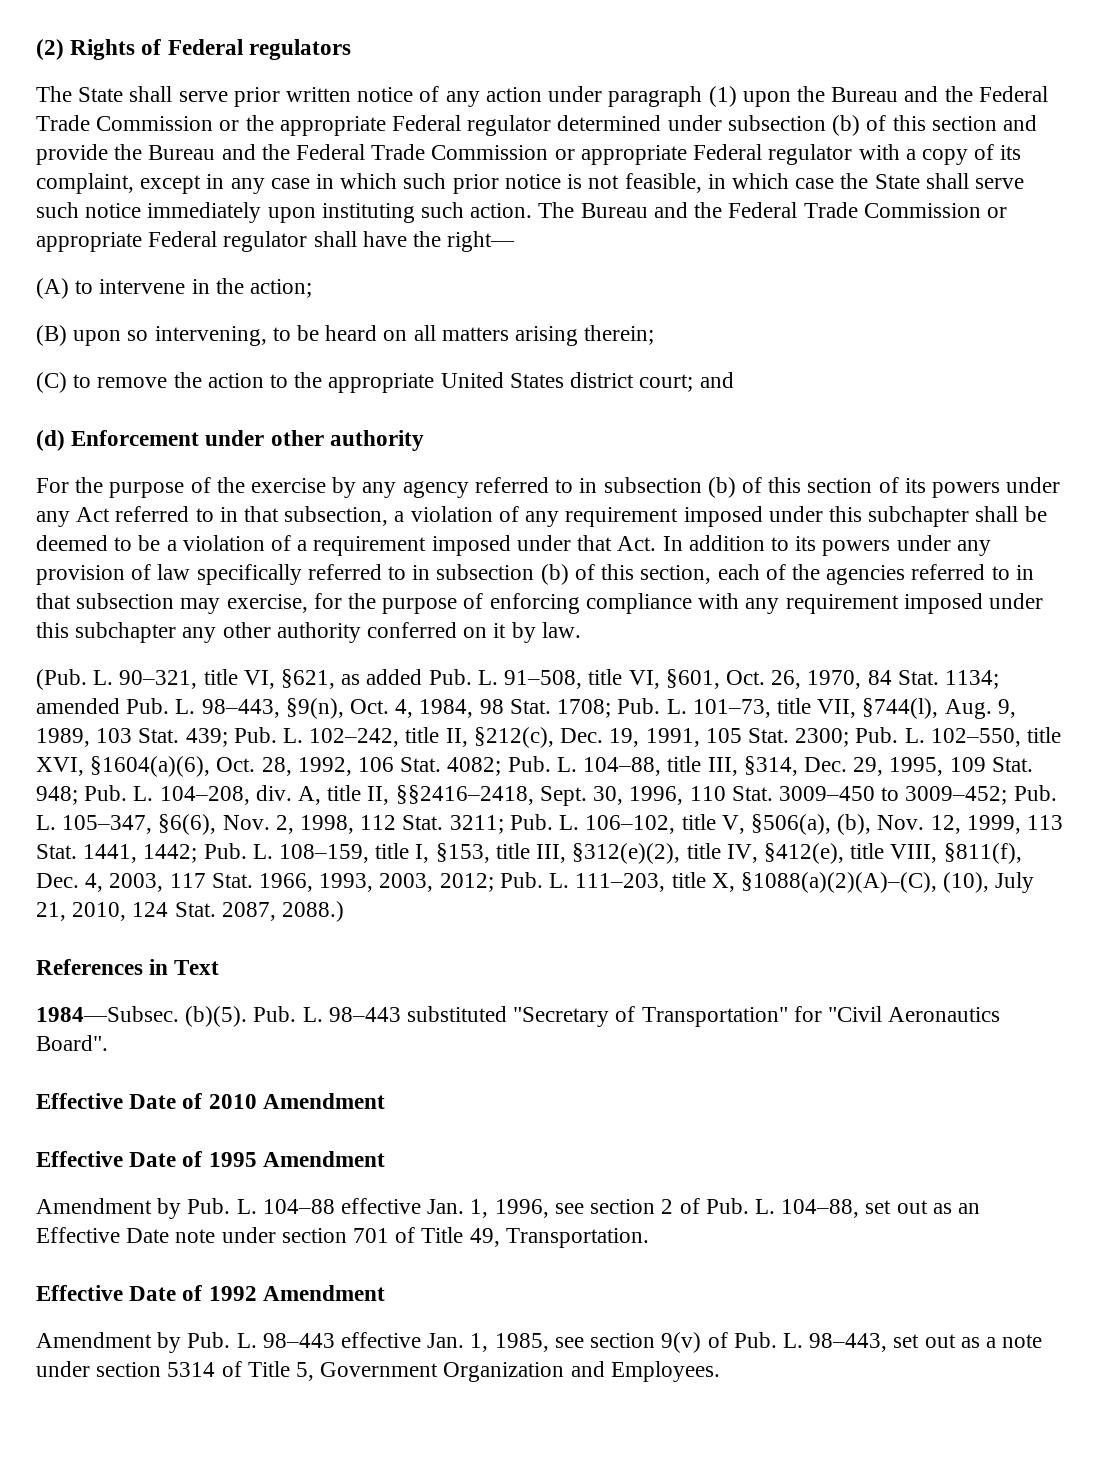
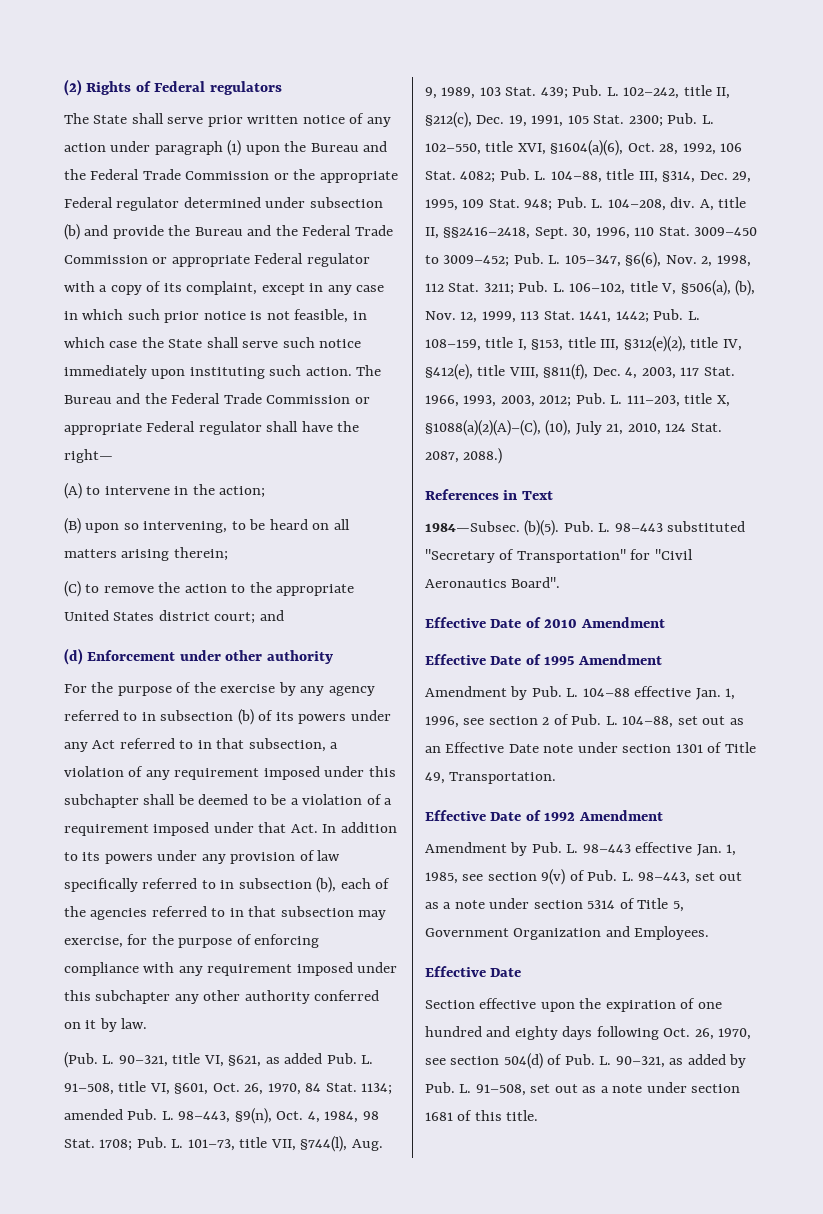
[866,115,997,131] of this section -> (80, 232) none
[768,477,899,493] this section of -> (274, 715) none
[540,564,712,585] (b) of this section, -> [316,877,337,893] (b),
[353,1228,390,1243] 701 -> [675,744,703,753] 1301
(720, 1371) none -> [425,966,522,977] [425,998,722,1012] [425,1026,752,1040] [425,1053,747,1069] [425,1082,741,1096] [425,1110,539,1121] // Effective Date // Section effective upon the expiration of one hundred and eighty days following Oct. 26, 1970, see section 504(d) of Pub. L. 90–321, as added by Pub. L. 91–508, set out as a note under section 1681 of this title.

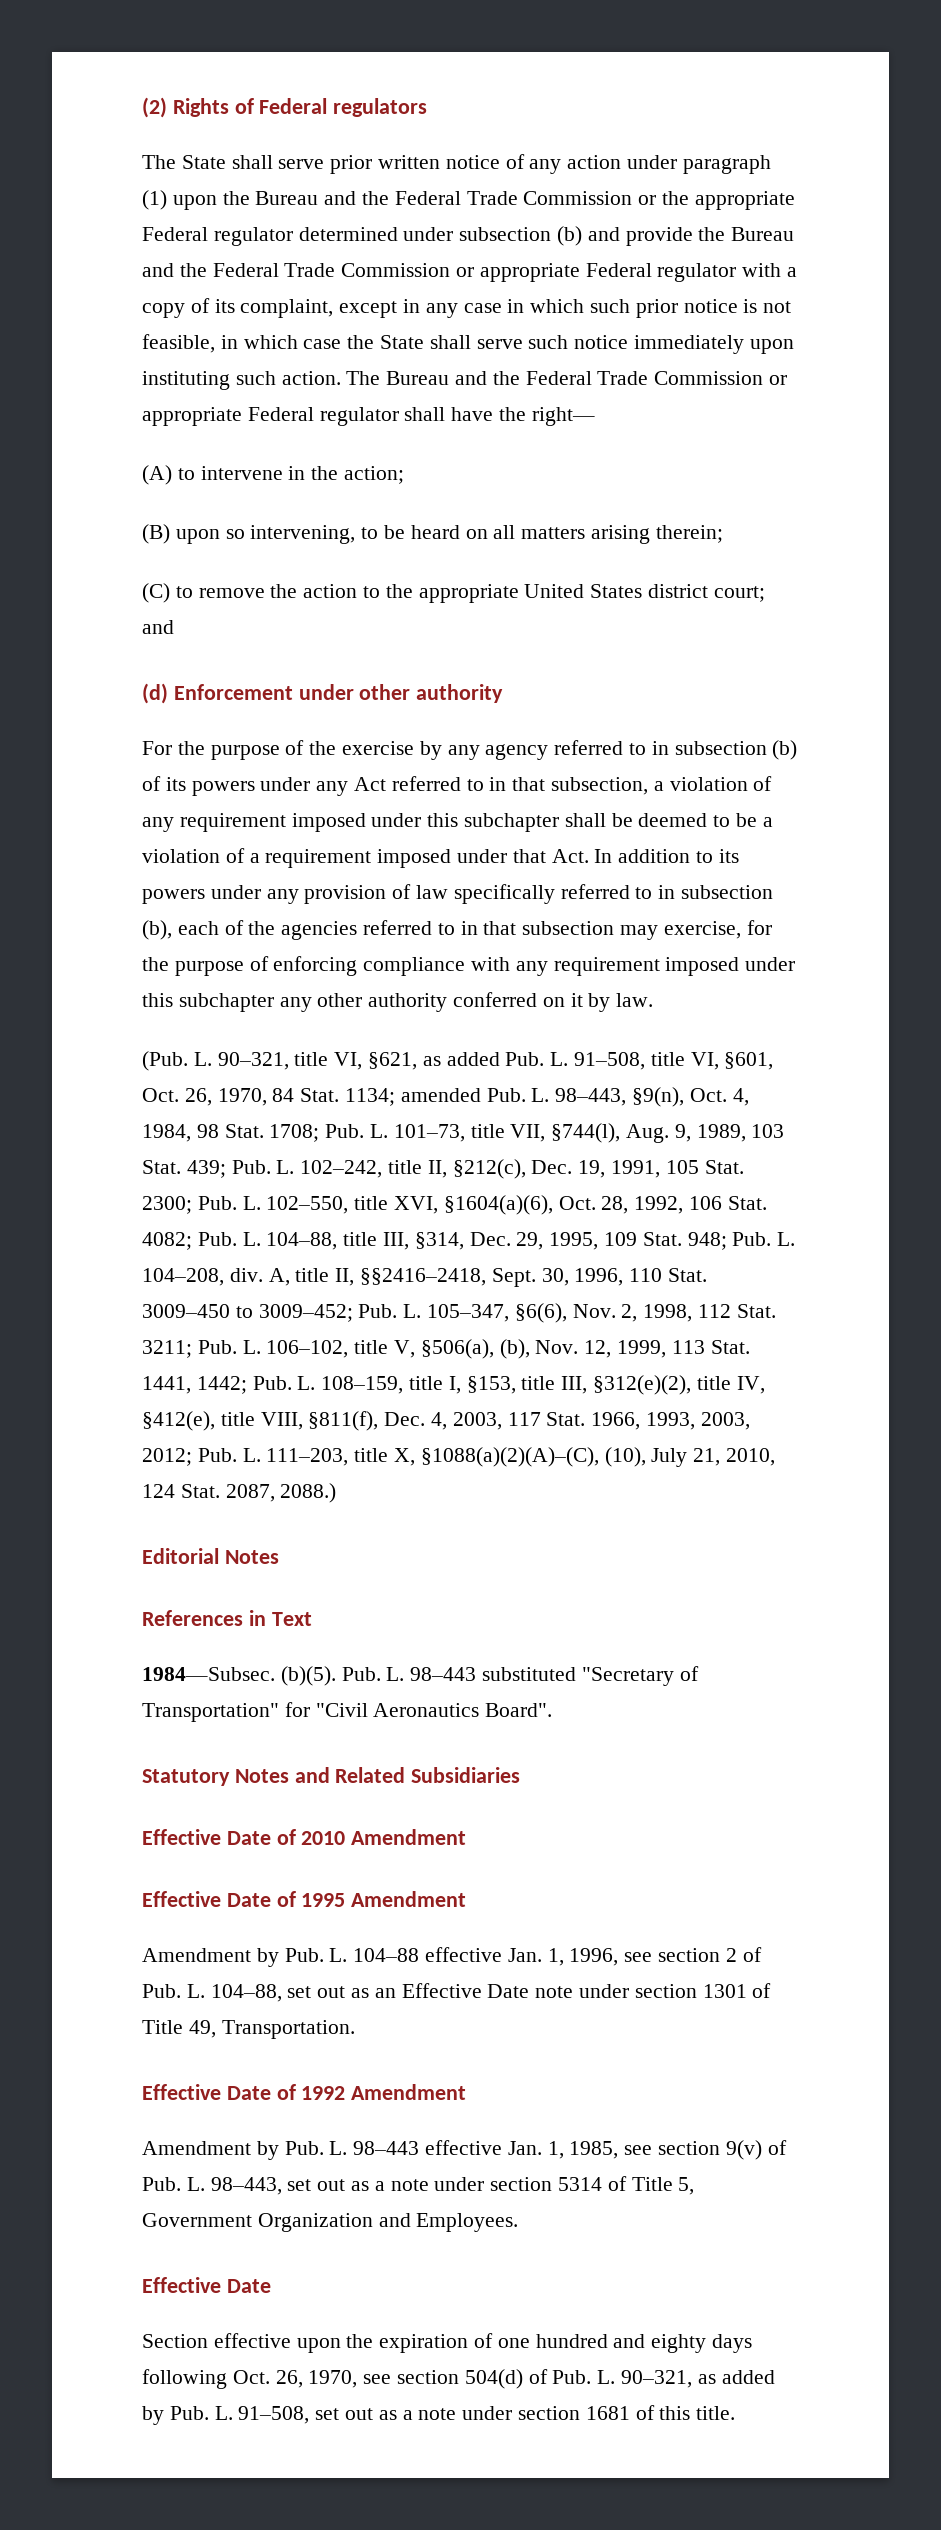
(503, 456) none -> [142,1548,279,1564] // Editorial Notes
(561, 582) none -> [142,1767,521,1786] // Statutory Notes and Related Subsidiaries

